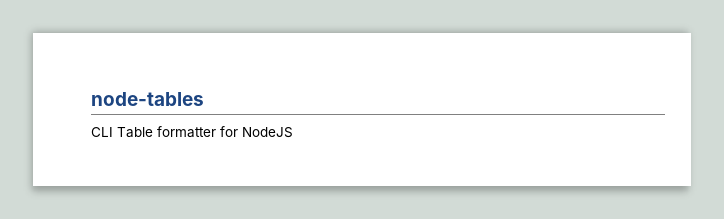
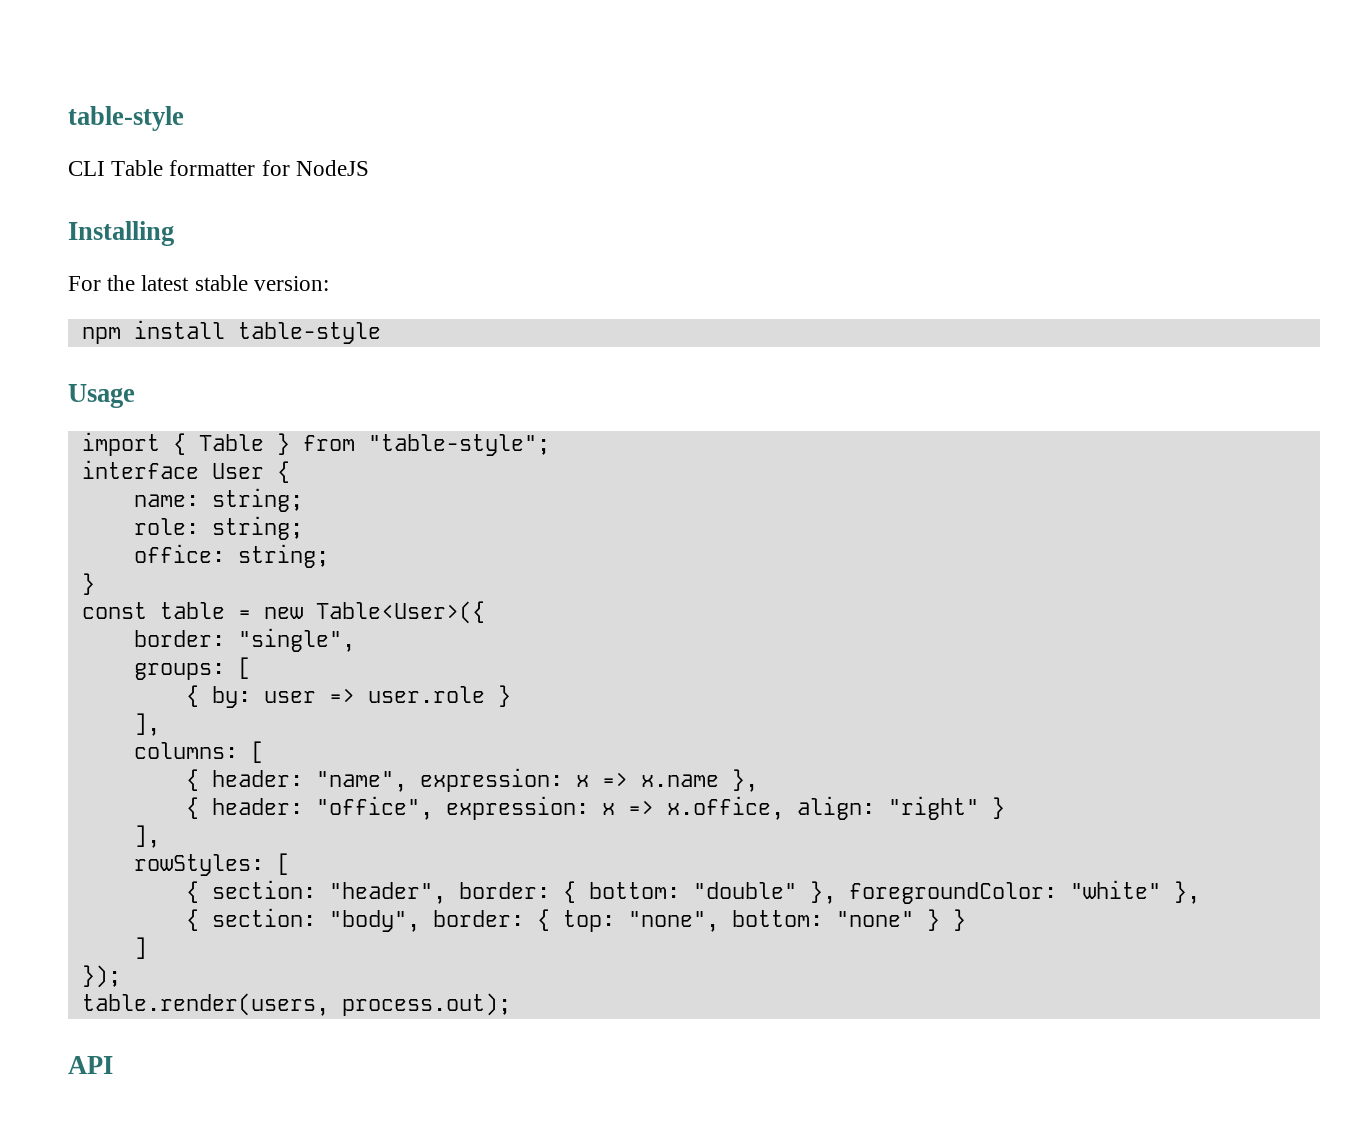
[91,92,204,106] node-tables -> [68,106,184,131] table-style
(293, 132) none -> [68,221,174,246] [68,275,329,291] [81,320,381,344] [68,384,135,408] [81,432,550,456] [81,460,290,483] [133,488,303,512] [133,516,303,540] [133,544,329,568] [81,573,95,595] [81,601,485,624] [133,628,355,652] [133,657,251,680] [185,685,511,708] [133,713,160,736] [133,741,264,763] [185,768,758,792] [185,796,1005,820] [133,825,160,848] [133,853,290,876] [185,880,1200,904] [185,908,966,932] [133,937,147,959] [81,965,121,988] [81,993,511,1016] [68,1056,113,1074] // Installing // For the latest stable version: // npm install table-style // Usage // import { Table } from "table-style"; // interface User { // name: string; // role: string; // office: string; // } // const table = new Table<User>({ // border: "single", // groups: [ // { by: user => user.role } // ], // columns: [ // { header: "name", expression: x => x.name }, // { header: "office", expression: x => x.office, align: "right" } // ], // rowStyles: [ // { section: "header", border: { bottom: "double" }, foregroundColor: "white" }, // { section: "body", border: { top: "none", bottom: "none" } } // ] // }); // table.render(users, process.out); // API

